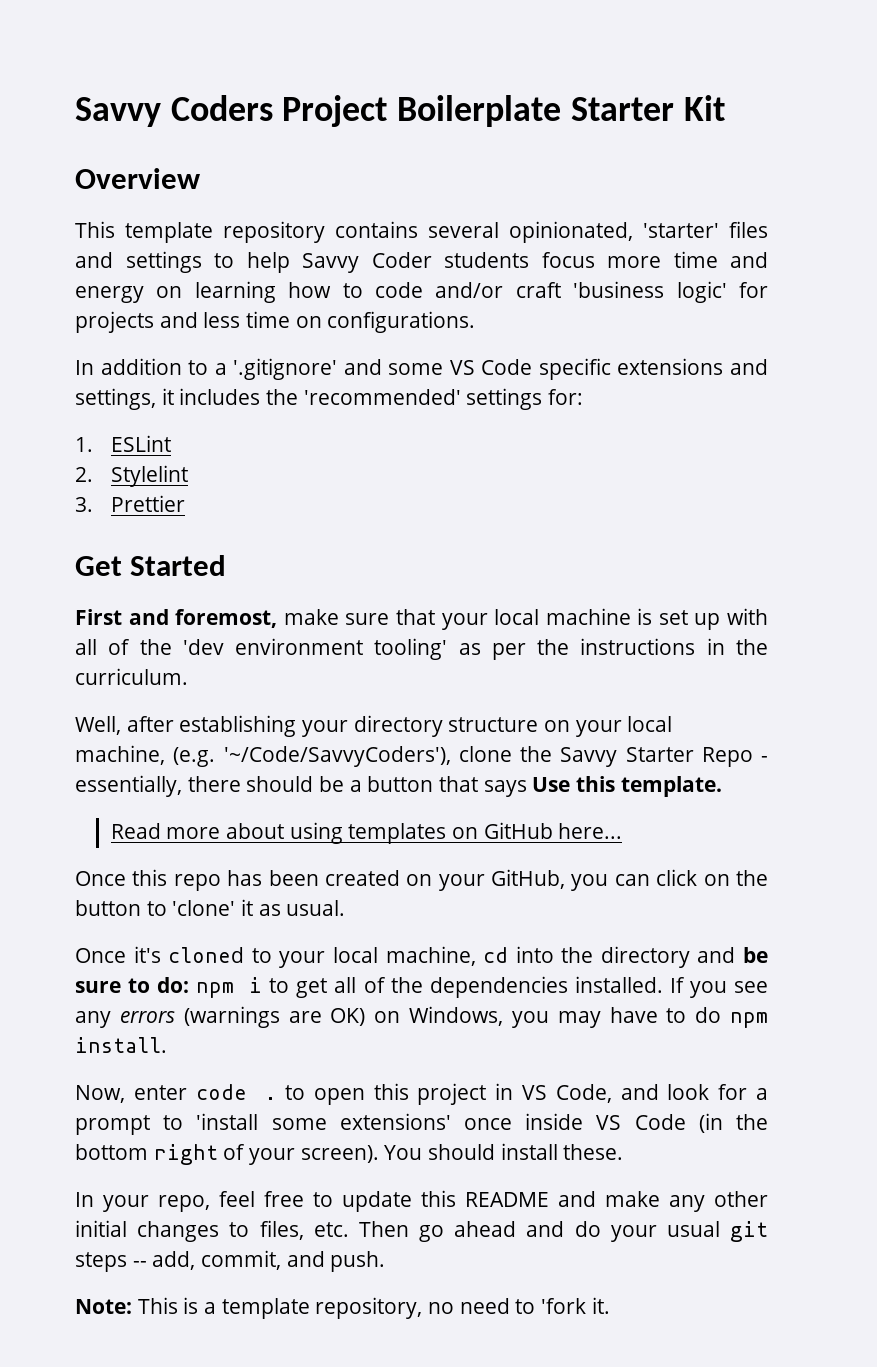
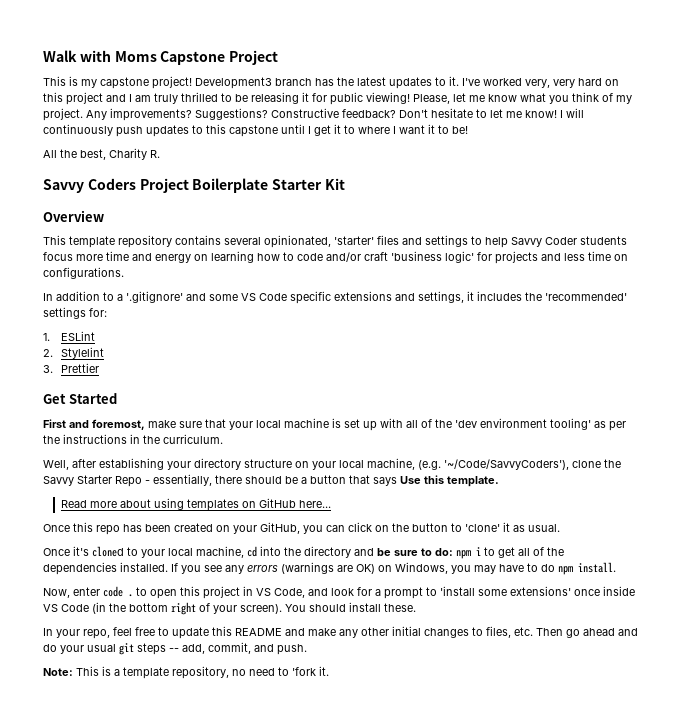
(75, 112) none -> [43,50,279,65] [43,76,619,89] [43,92,632,105] [43,108,584,121] [43,124,468,137] [43,148,160,160] Walk with Moms Capstone Project // This is my capstone project! Development3 branch has the latest updates to it. I've worked very, very hard on this project and I am truly thrilled to be releasing it for public viewing! Please, let me know what you think of my project. Any improvements? Suggestions? Constructive feedback? Don't hesitate to let me know! I will continuously push updates to this capstone until I get it to where I want it to be! // All the best, Charity R. //

